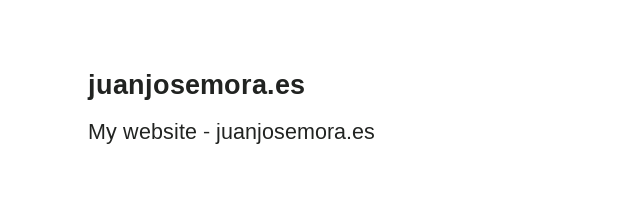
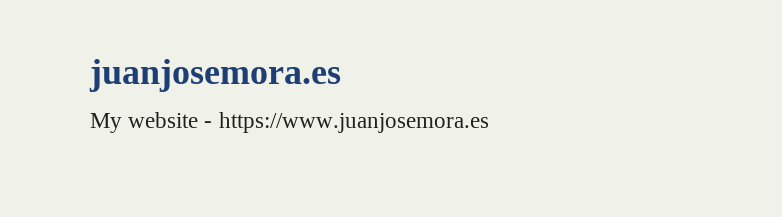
[215,123,375,144] juanjosemora.es -> [218,112,489,133] https://www.juanjosemora.es

